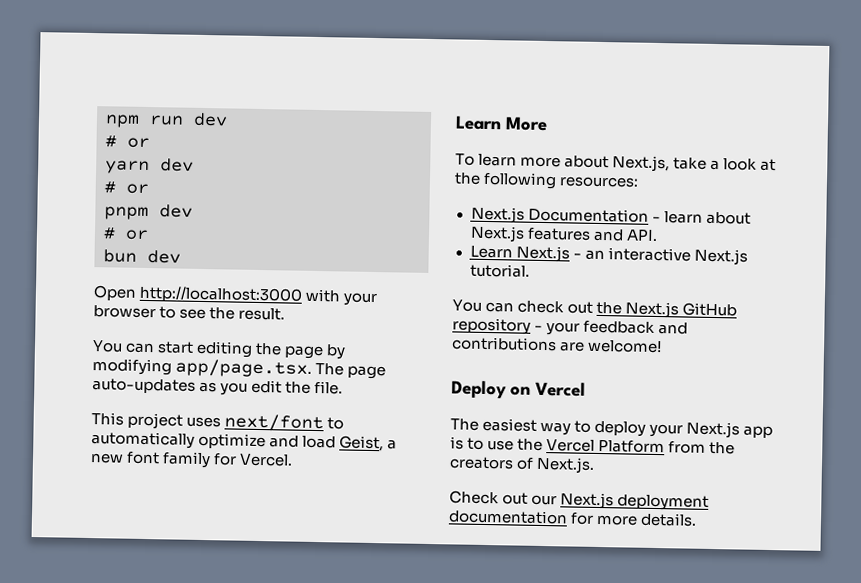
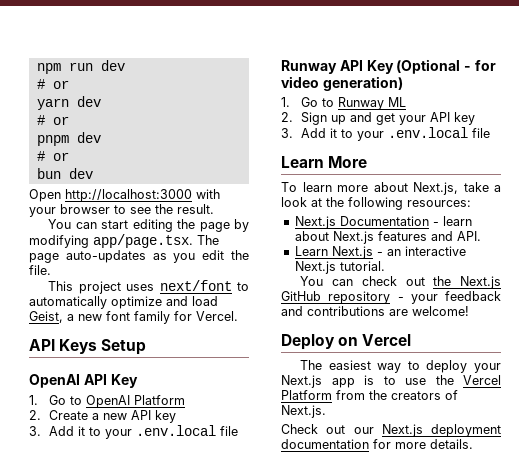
(294, 460) none -> [29,339,147,355] [29,374,138,388] [29,395,186,408] [29,410,177,423] [29,425,239,439] [281,59,496,74] [281,76,403,91] [281,97,407,110] [281,112,476,125] [281,127,491,141] // API Keys Setup // OpenAI API Key // 1. Go to OpenAI Platform // 2. Create a new API key // 3. Add it to your .env.local file // Runway API Key (Optional - for video generation) // 1. Go to Runway ML // 2. Sign up and get your API key // 3. Add it to your .env.local file

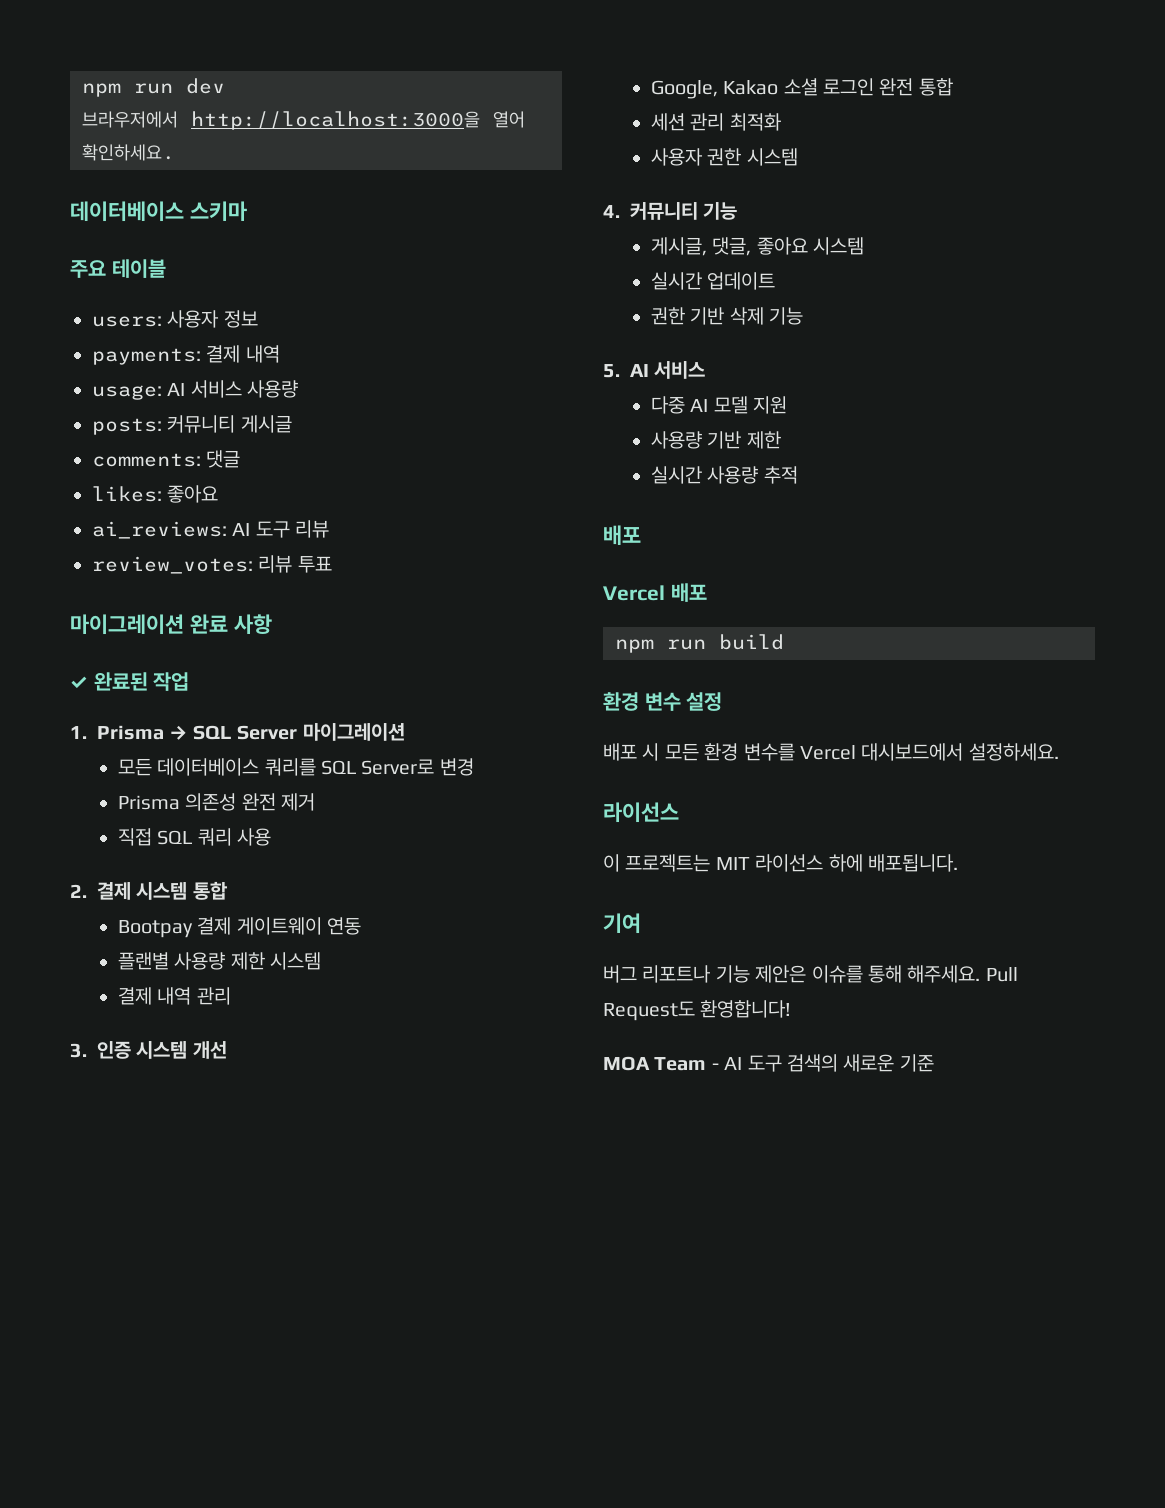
[36,79,69,89] [36,96,101,110] [36,115,69,125] [36,132,101,146] [36,151,69,161] [36,168,93,179] [29,189,220,202] [29,204,214,217] [48,219,249,232] [29,234,219,248] [29,250,250,263] [29,265,51,275] [48,280,250,294] [29,296,218,309] [29,311,238,324] [29,339,147,355] [29,374,138,388] [29,395,186,408] [29,410,177,423] [29,425,239,439] [281,59,496,74] [281,76,403,91] [281,97,407,110] [281,112,476,125] [281,127,491,141] [281,156,368,168] [281,182,501,195] [281,197,471,210] [294,216,472,229] [294,231,481,244] [294,246,466,259] [294,261,385,274] [300,276,501,289] [281,291,501,304] [281,306,469,316] [281,334,412,350] [300,360,501,373] [281,375,501,388] [281,390,458,400] [281,405,326,418] [281,424,501,437] [281,439,473,449] # or // yarn dev // # or // pnpm dev // # or // bun dev // Open http://localhost:3000 with your browser to see the result. // You can start editing the page by modifying app/page.tsx. The page auto-updates as you edit the file. // This project uses next/font to automatically optimize and load Geist, a new font family for Vercel. // API Keys Setup // OpenAI API Key // 1. Go to OpenAI Platform // 2. Create a new API key // 3. Add it to your .env.local file // Runway API Key (Optional - for video generation) // 1. Go to Runway ML // 2. Sign up and get your API key // 3. Add it to your .env.local file // Learn More // To learn more about Next.js, take a look at the following resources: // Next.js Documentation - learn about Next.js features and API. // Learn Next.js - an interactive Next.js tutorial. // You can check out the Next.js GitHub repository - your feedback and contributions are welcome! // Deploy on Vercel // The easiest way to deploy your Next.js app is to use the Vercel Platform from the creators of Next.js. // Check out our Next.js deployment documentation for more details. -> [82,111,525,130] [82,144,175,161] [70,201,247,222] [70,259,166,278] [92,310,258,328] [92,345,280,365] [92,380,299,400] [92,415,292,435] [92,450,241,468] [92,485,219,503] [92,520,330,539] [92,555,332,574] [70,614,272,635] [70,672,190,691] [70,723,405,741] [117,758,474,776] [117,793,315,811] [117,828,271,846] [70,881,228,900] [117,917,361,938] [117,952,321,970] [117,987,231,1005] [70,1041,227,1059] [650,78,953,99] [650,113,781,131] [650,148,798,166] [603,202,738,220] [650,237,864,256] [650,272,776,290] [650,307,803,325] [603,361,706,379] [650,396,787,414] [650,431,781,449] [650,466,798,484] [603,525,641,545] [603,583,707,602] [615,634,784,653] [603,692,723,711] [603,743,1059,761] [603,802,679,823] [603,854,958,872] [603,913,641,934] [603,965,1018,983] [603,1000,792,1021] [603,1054,934,1072] 브라우저에서 http://localhost:3000을 열어 확인하세요. // 데이터베이스 스키마 // 주요 테이블 // users: 사용자 정보 // payments: 결제 내역 // usage: AI 서비스 사용량 // posts: 커뮤니티 게시글 // comments: 댓글 // likes: 좋아요 // ai_reviews: AI 도구 리뷰 // review_votes: 리뷰 투표 // 마이그레이션 완료 사항 // ✓ 완료된 작업 // 1. Prisma → SQL Server 마이그레이션 // 모든 데이터베이스 쿼리를 SQL Server로 변경 // Prisma 의존성 완전 제거 // 직접 SQL 쿼리 사용 // 2. 결제 시스템 통합 // Bootpay 결제 게이트웨이 연동 // 플랜별 사용량 제한 시스템 // 결제 내역 관리 // 3. 인증 시스템 개선 // Google, Kakao 소셜 로그인 완전 통합 // 세션 관리 최적화 // 사용자 권한 시스템 // 4. 커뮤니티 기능 // 게시글, 댓글, 좋아요 시스템 // 실시간 업데이트 // 권한 기반 삭제 기능 // 5. AI 서비스 // 다중 AI 모델 지원 // 사용량 기반 제한 // 실시간 사용량 추적 // 배포 // Vercel 배포 // npm run build // 환경 변수 설정 // 배포 시 모든 환경 변수를 Vercel 대시보드에서 설정하세요. // 라이선스 // 이 프로젝트는 MIT 라이선스 하에 배포됩니다. // 기여 // 버그 리포트나 기능 제안은 이슈를 통해 해주세요. Pull Request도 환영합니다! // MOA Team - AI 도구 검색의 새로운 기준

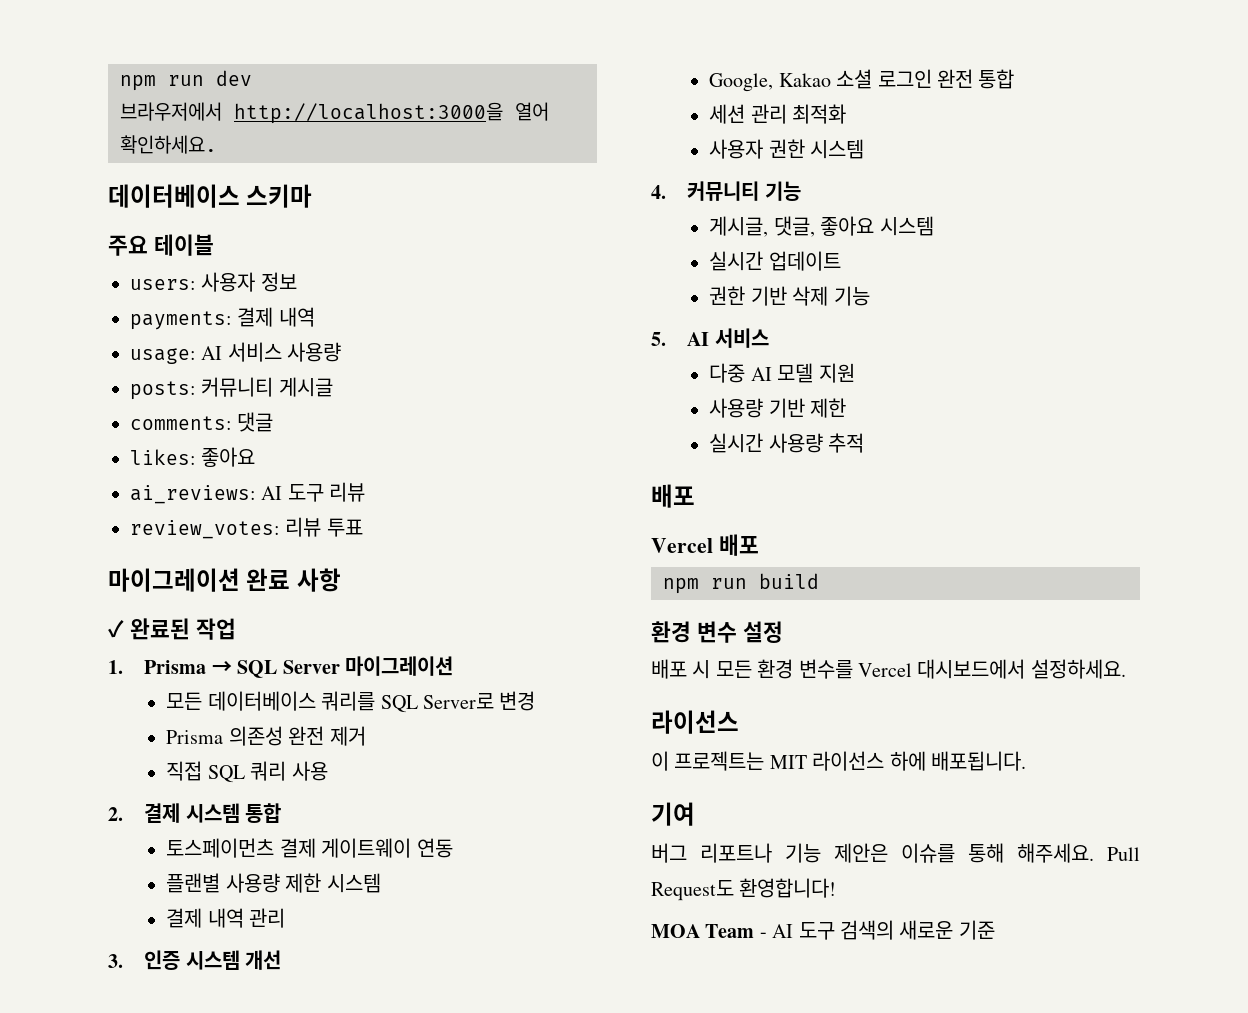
[117,920,193,938] Bootpay -> [166,838,275,858] 토스페이먼츠

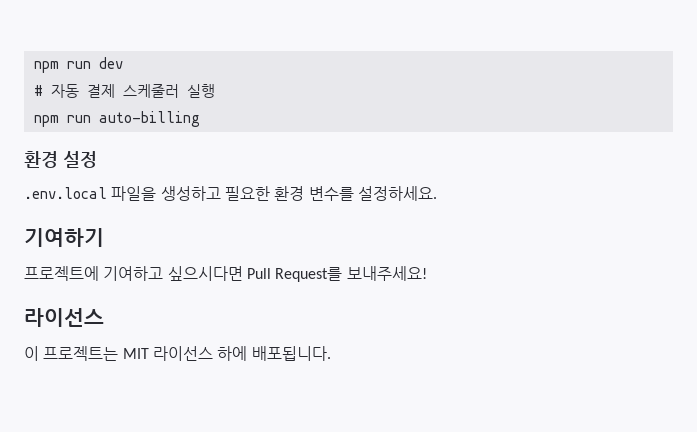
[120,102,549,124] [120,135,217,154] [108,184,313,208] [108,234,214,256] [130,272,297,292] [130,307,315,330] [130,342,342,364] [130,377,333,400] [130,412,274,432] [130,447,256,467] [130,482,366,504] [130,517,363,539] [108,568,341,592] [108,618,236,640] [108,656,454,678] [166,691,536,713] [166,726,366,746] [166,761,328,783] [108,803,282,823] [166,838,453,858] [166,873,381,893] [166,908,286,928] [108,950,282,970] [709,69,1015,92] [709,104,847,124] [709,139,865,159] [651,181,801,201] [709,216,934,237] [709,251,841,271] [709,286,870,306] [651,328,769,348] [709,363,855,383] [709,398,847,418] [709,433,865,453] [651,484,695,508] [651,534,759,556] [663,573,819,594] [651,621,737,643] 브라우저에서 http://localhost:3000을 열어 확인하세요. // 데이터베이스 스키마 // 주요 테이블 // users: 사용자 정보 // payments: 결제 내역 // usage: AI 서비스 사용량 // posts: 커뮤니티 게시글 // comments: 댓글 // likes: 좋아요 // ai_reviews: AI 도구 리뷰 // review_votes: 리뷰 투표 // 마이그레이션 완료 사항 // ✓ 완료된 작업 // 1. Prisma → SQL Server 마이그레이션 // 모든 데이터베이스 쿼리를 SQL Server로 변경 // Prisma 의존성 완전 제거 // 직접 SQL 쿼리 사용 // 2. 결제 시스템 통합 // 토스페이먼츠 결제 게이트웨이 연동 // 플랜별 사용량 제한 시스템 // 결제 내역 관리 // 3. 인증 시스템 개선 // Google, Kakao 소셜 로그인 완전 통합 // 세션 관리 최적화 // 사용자 권한 시스템 // 4. 커뮤니티 기능 // 게시글, 댓글, 좋아요 시스템 // 실시간 업데이트 // 권한 기반 삭제 기능 // 5. AI 서비스 // 다중 AI 모델 지원 // 사용량 기반 제한 // 실시간 사용량 추적 // 배포 // Vercel 배포 // npm run build // 환경 변수 -> [33,84,215,98] [33,111,200,127] [24,151,58,168] # 자동 결제 스케줄러 실행 // npm run auto-billing // 환경
[651,659,1126,679] 배포 시 모든 환경 변수를 Vercel 대시보드에서 설정하세요. -> [24,186,437,201] [24,228,104,247] [24,266,427,282] .env.local 파일을 생성하고 필요한 환경 변수를 설정하세요. // 기여하기 // 프로젝트에 기여하고 싶으시다면 Pull Request를 보내주세요!
[651,802,695,826] [651,843,1140,863] [651,878,837,901] [651,920,995,940] // 기여 // 버그 리포트나 기능 제안은 이슈를 통해 해주세요. Pull Request도 환영합니다! // MOA Team - AI 도구 검색의 새로운 기준 -> (331, 353) none

